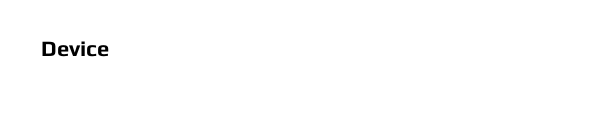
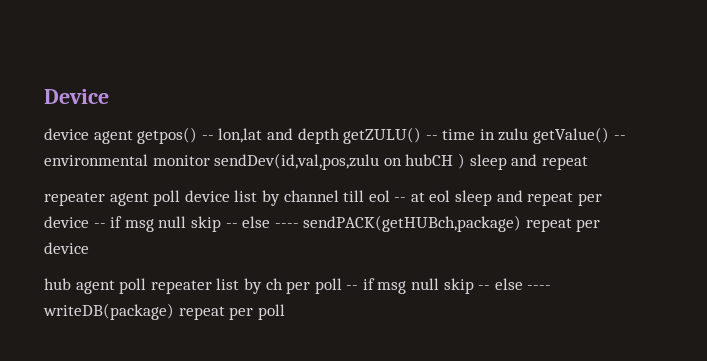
(109, 49) none -> [44,127,626,144] [44,153,588,170] [44,190,602,206] [44,215,601,232] [44,242,89,254] [44,278,552,294] [43,303,285,320] // device agent getpos() -- lon,lat and depth getZULU() -- time in zulu getValue() -- environmental monitor sendDev(id,val,pos,zulu on hubCH ) sleep and repeat // repeater agent poll device list by channel till eol -- at eol sleep and repeat per device -- if msg null skip -- else ---- sendPACK(getHUBch,package) repeat per device // hub agent poll repeater list by ch per poll -- if msg null skip -- else ---- writeDB(package) repeat per poll

